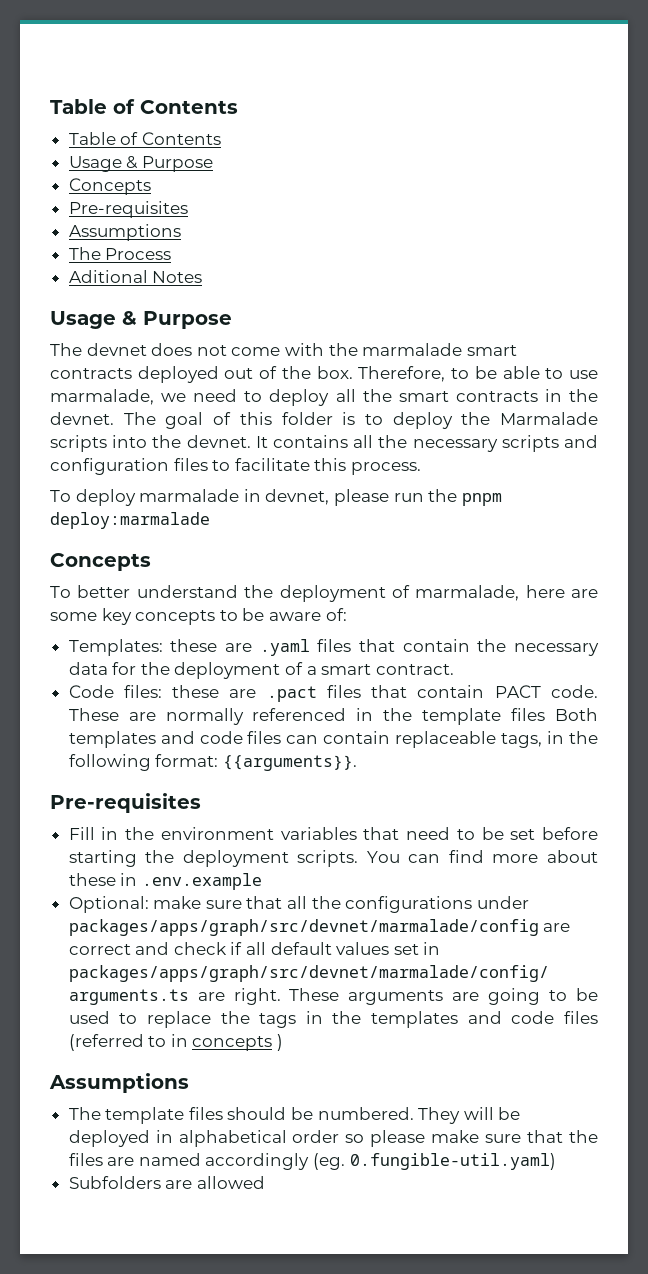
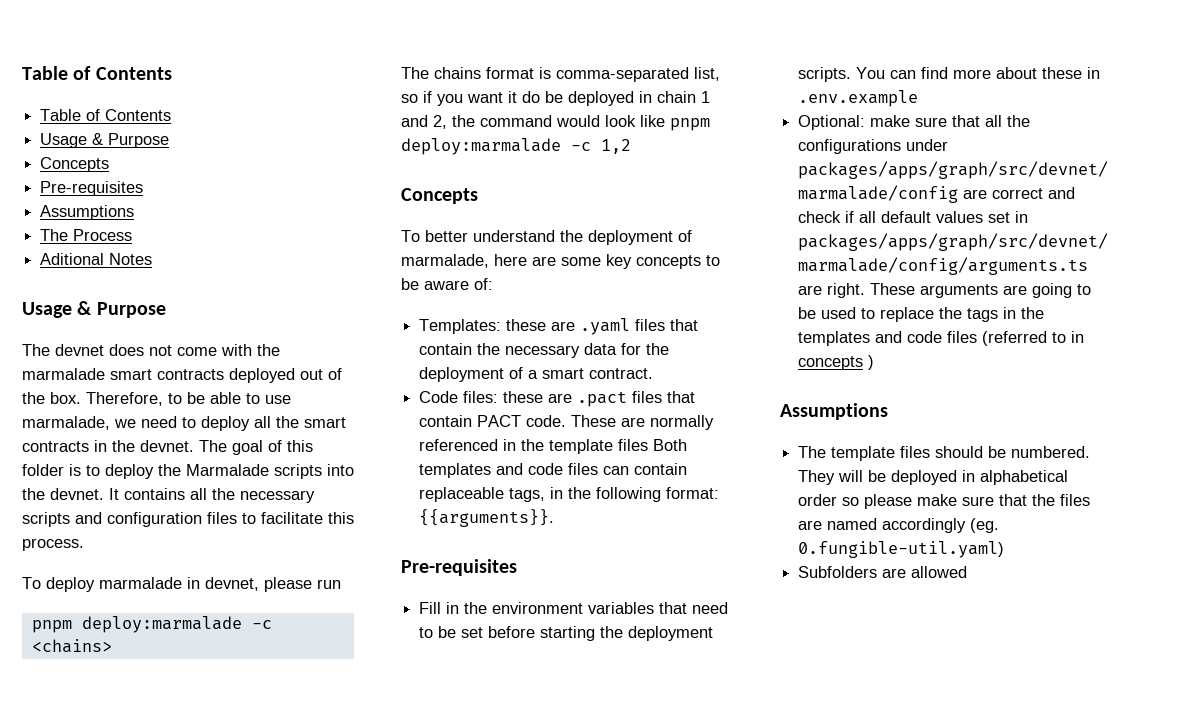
[428,489,502,506] [50,512,210,529] the pnpm deploy:marmalade -> [31,616,272,633] [31,639,112,653] [401,67,720,82] [401,91,710,106] [401,115,710,131] [401,138,631,155] // pnpm deploy:marmalade -c <chains> // The chains format is comma-separated list, so if you want it do be deployed in chain 1 and 2, the command would look like pnpm deploy:marmalade -c 1,2

